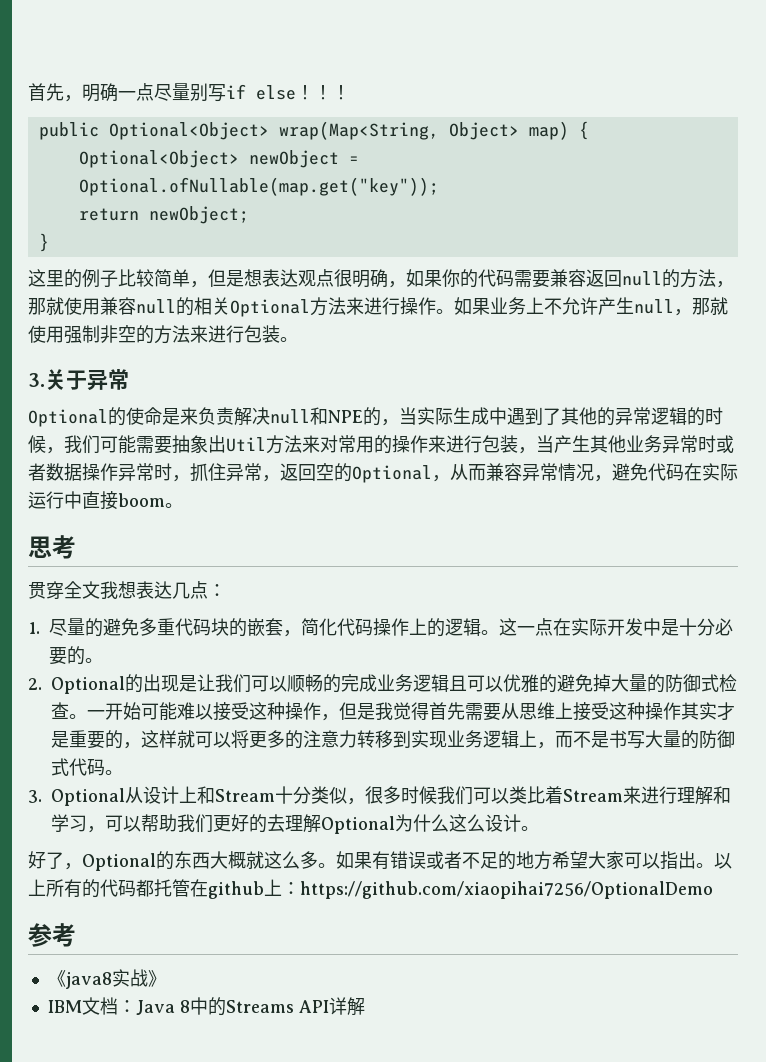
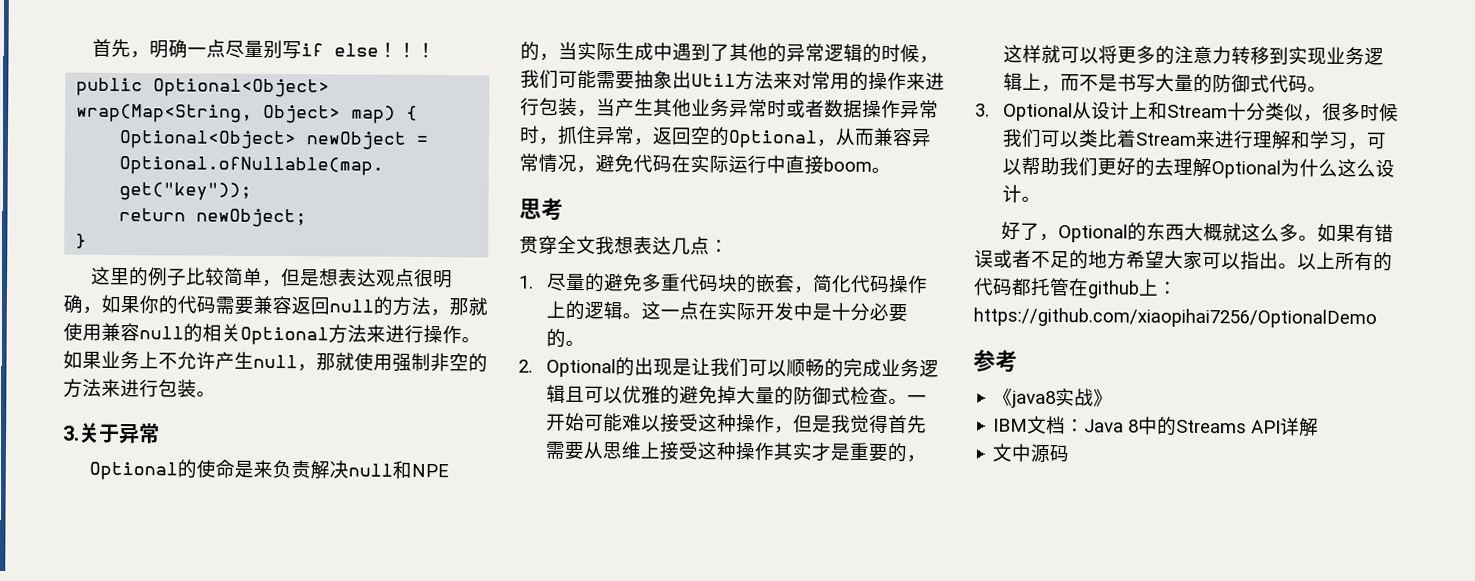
(365, 1006) none -> [992,443,1071,464] // 文中源码

